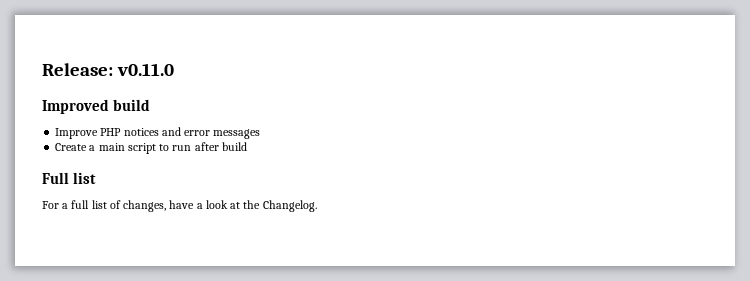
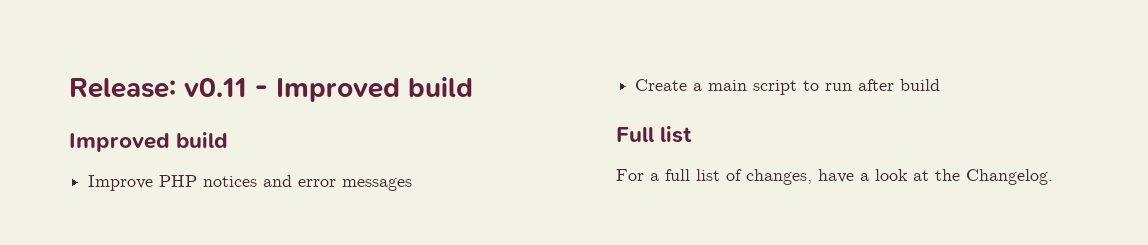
[117,63,175,76] v0.11.0 -> [184,77,473,102] v0.11 - Improved build

